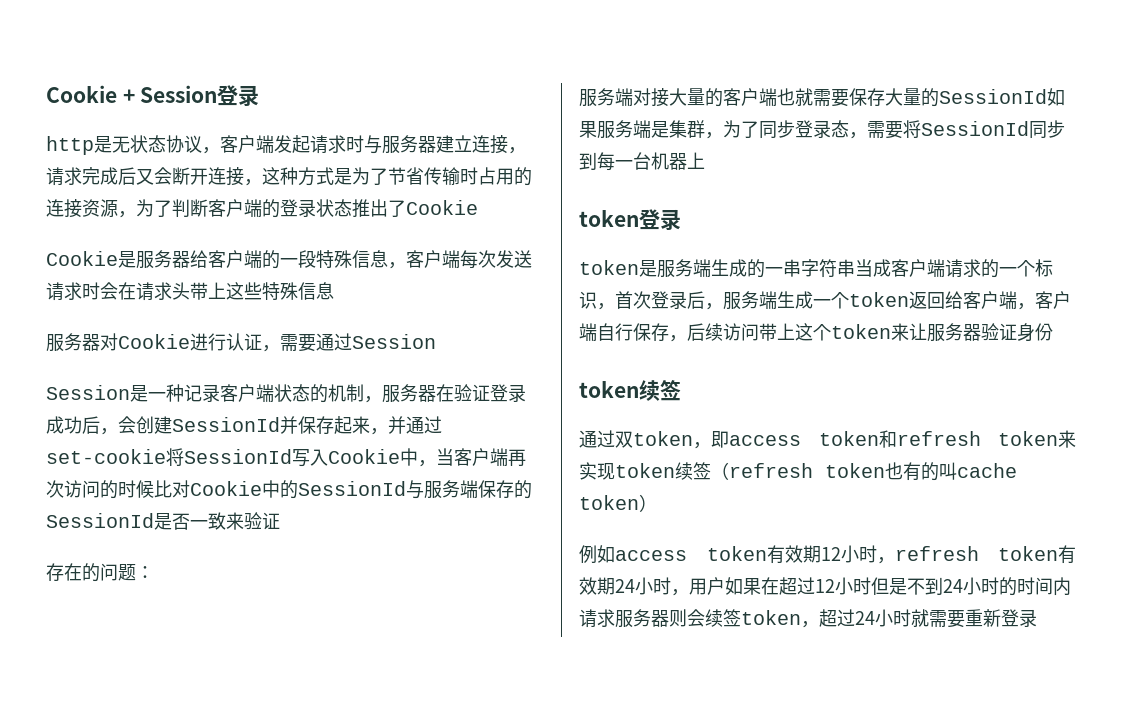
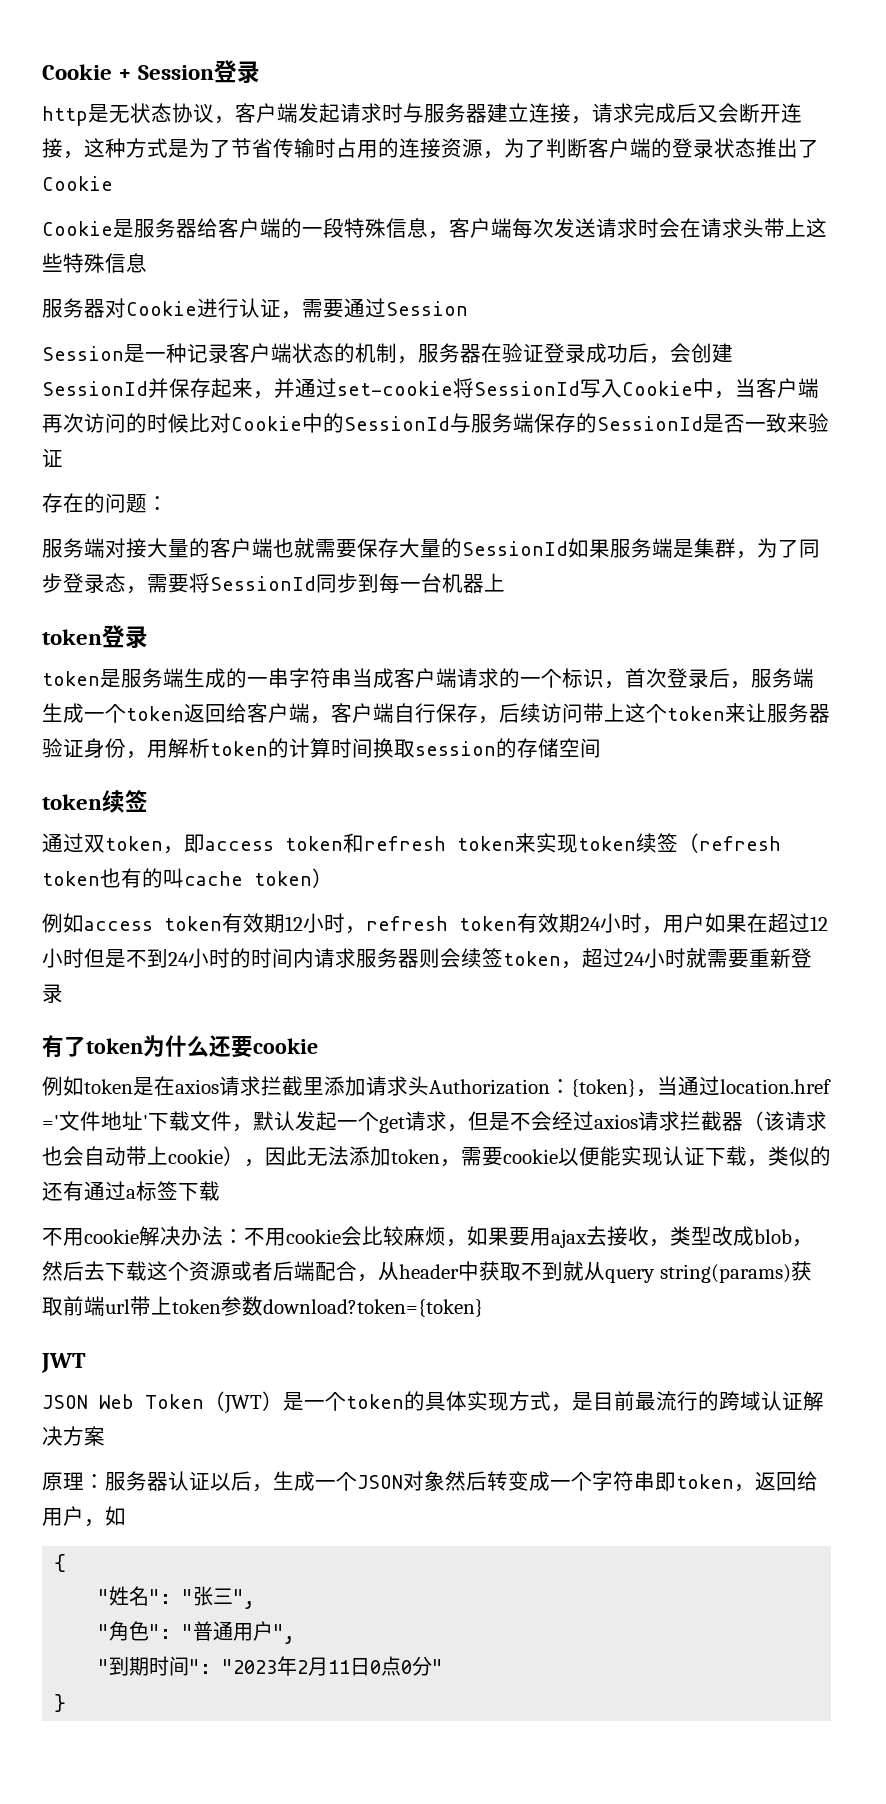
(1053, 332) none -> [126,738,601,759] ，用解析token的计算时间换取session的存储空间
(1037, 618) none -> [42,1035,318,1058] [42,1076,831,1097] [42,1111,827,1133] [42,1146,831,1167] [42,1181,220,1201] [42,1226,813,1248] [42,1261,812,1283] [42,1296,483,1317] [41,1353,86,1373] [42,1391,824,1414] [42,1426,105,1446] [42,1471,818,1492] [42,1506,126,1527] [54,1554,67,1572] [98,1586,256,1609] [98,1621,296,1644] [98,1656,444,1676] [54,1694,67,1712] // 有了token为什么还要cookie // 例如token是在axios请求拦截里添加请求头Authorization：{token}，当通过location.href ='文件地址'下载文件，默认发起一个get请求，但是不会经过axios请求拦截器（该请求也会自动带上cookie），因此无法添加token，需要cookie以便能实现认证下载，类似的还有通过a标签下载 // 不用cookie解决办法：不用cookie会比较麻烦，如果要用ajax去接收，类型改成blob，然后去下载这个资源或者后端配合，从header中获取不到就从query string(params)获取前端url带上token参数download?token={token} // JWT // JSON Web Token（JWT）是一个token的具体实现方式，是目前最流行的跨域认证解决方案 // 原理：服务器认证以后，生成一个JSON对象然后转变成一个字符串即token，返回给用户，如 // { // "姓名": "张三", // "角色": "普通用户", // "到期时间": "2023年2月11日0点0分" // }

